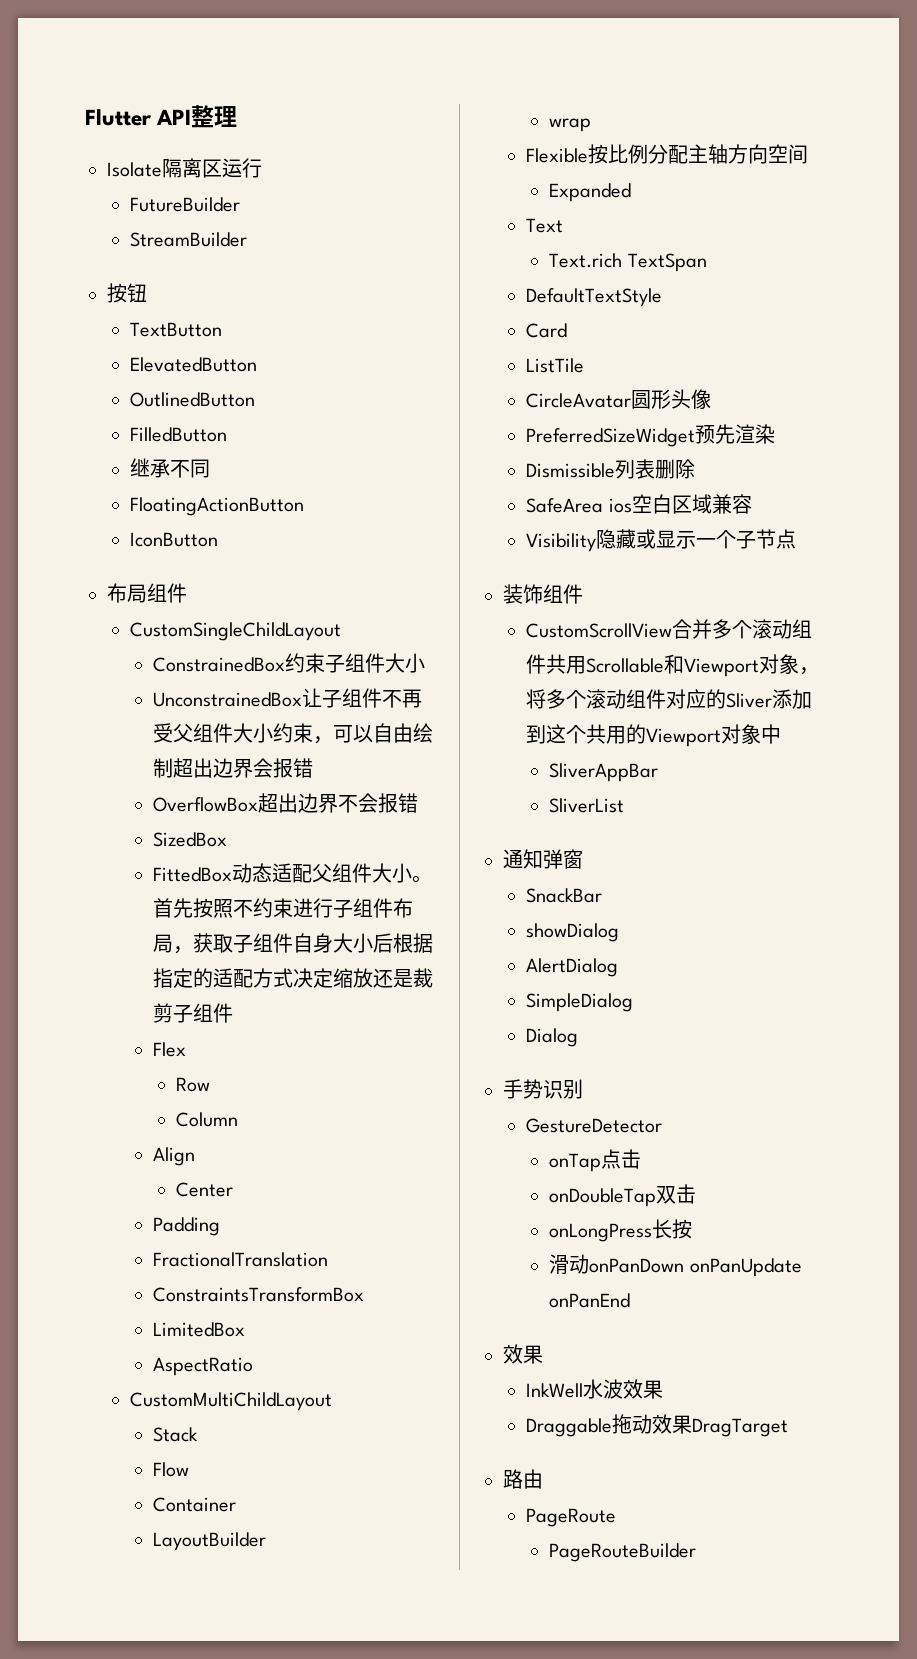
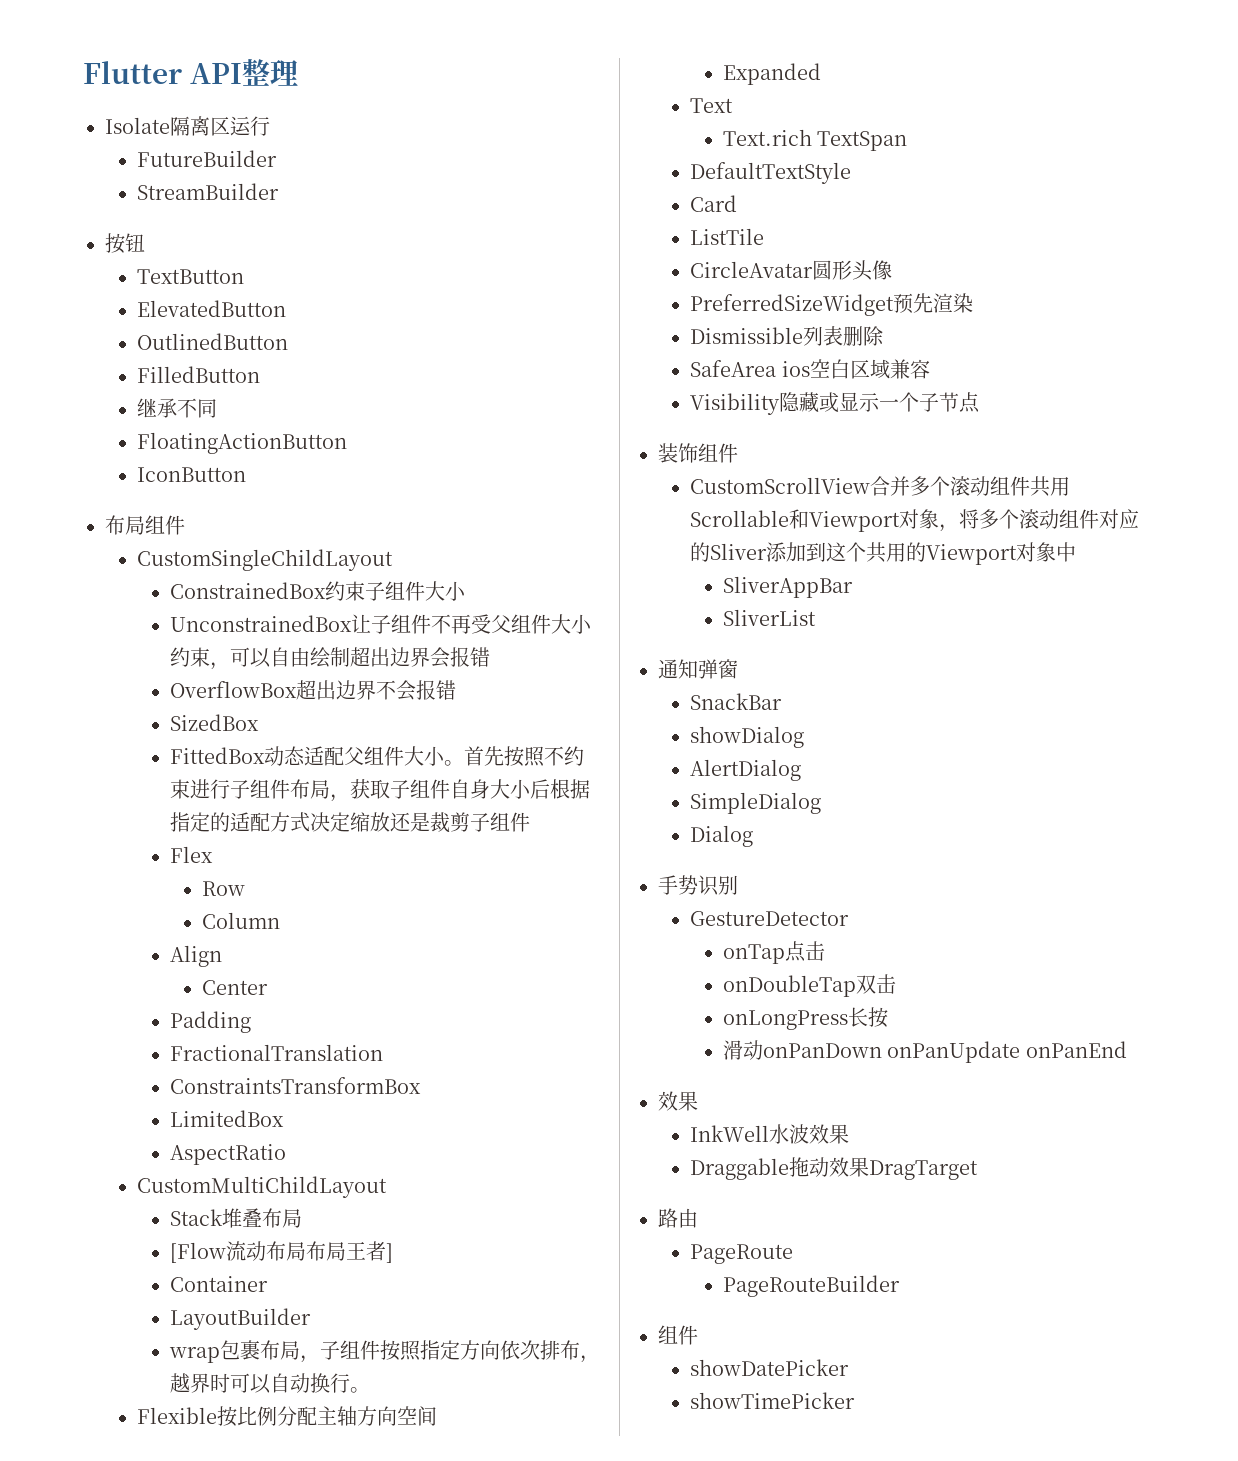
[153,1462,190,1477] [153,1497,237,1512] [153,1532,267,1551] [549,118,592,132] // Flow // Container // LayoutBuilder // wrap -> [221,1208,302,1228] [169,1241,393,1263] [169,1276,268,1292] [169,1308,311,1330] [168,1340,600,1363] [169,1373,370,1394] 堆叠布局 // [Flow流动布局布局王者] // Container // LayoutBuilder // wrap包裹布局，子组件按照指定方向依次排布，越界时可以自动换行。
(697, 1552) none -> [658,1325,698,1345] [690,1359,850,1376] [690,1392,856,1409] // 组件 // showDatePicker // showTimePicker

